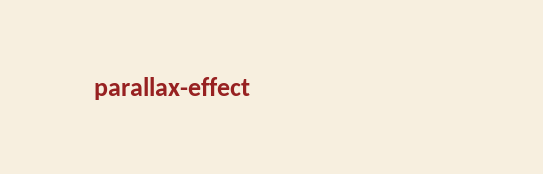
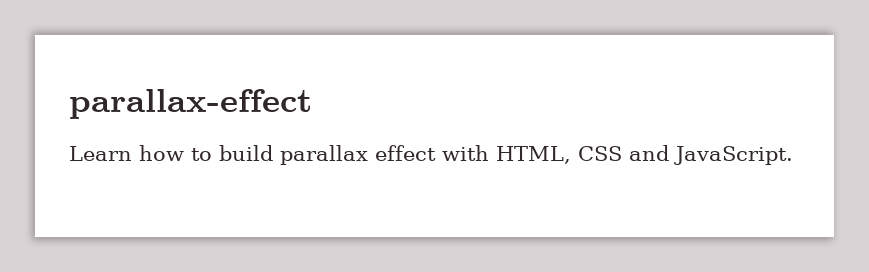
(250, 88) none -> [69,145,793,165] // Learn how to build parallax effect with HTML, CSS and JavaScript.

